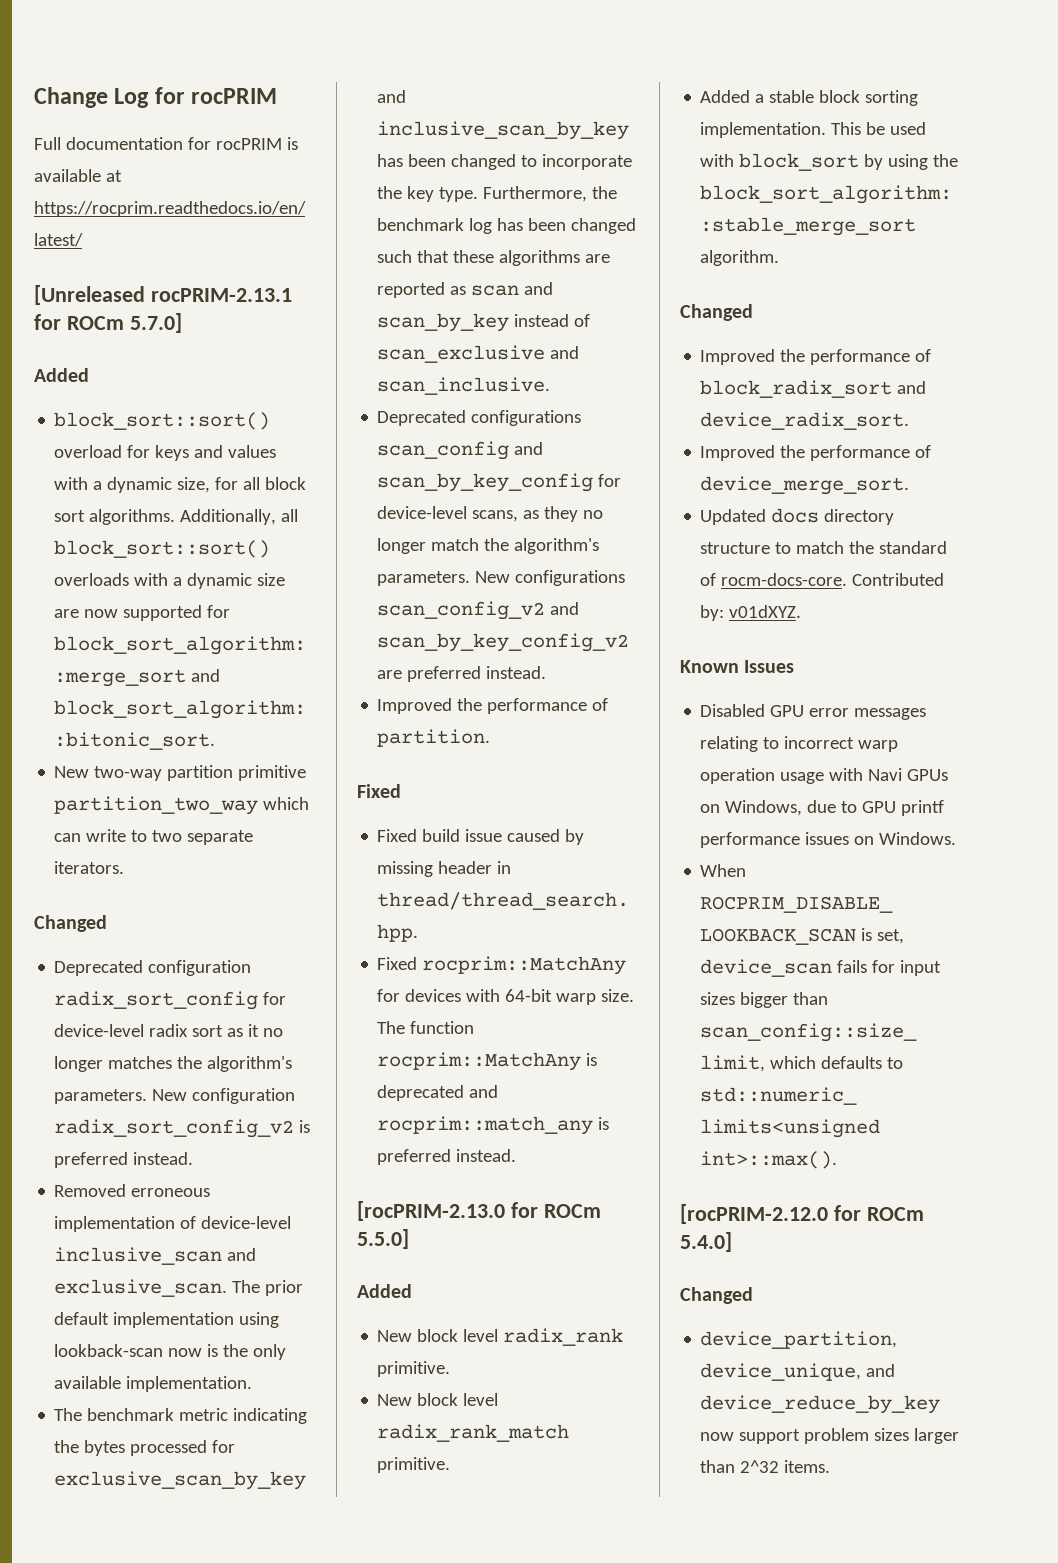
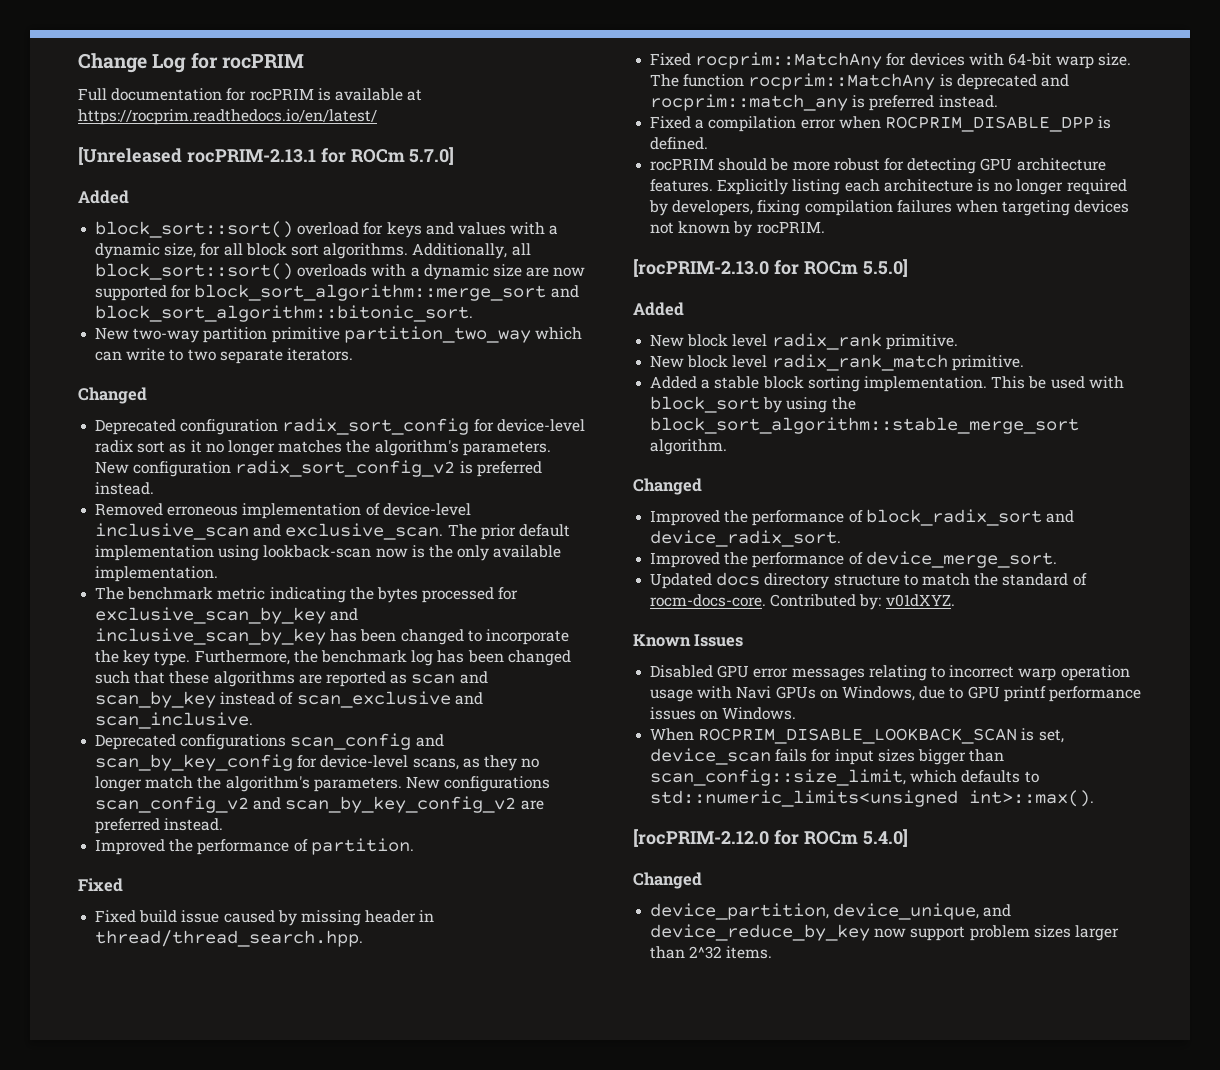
(517, 1155) none -> [650,116,1112,132] [650,137,709,150] [650,158,1106,174] [650,179,1127,195] [649,200,1130,216] [650,221,825,237] // Fixed a compilation error when ROCPRIM_DISABLE_DPP is defined. // rocPRIM should be more robust for detecting GPU architecture features. Explicitly listing each architecture is no longer required by developers, fixing compilation failures when targeting devices not known by rocPRIM.

